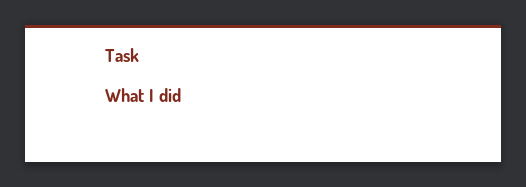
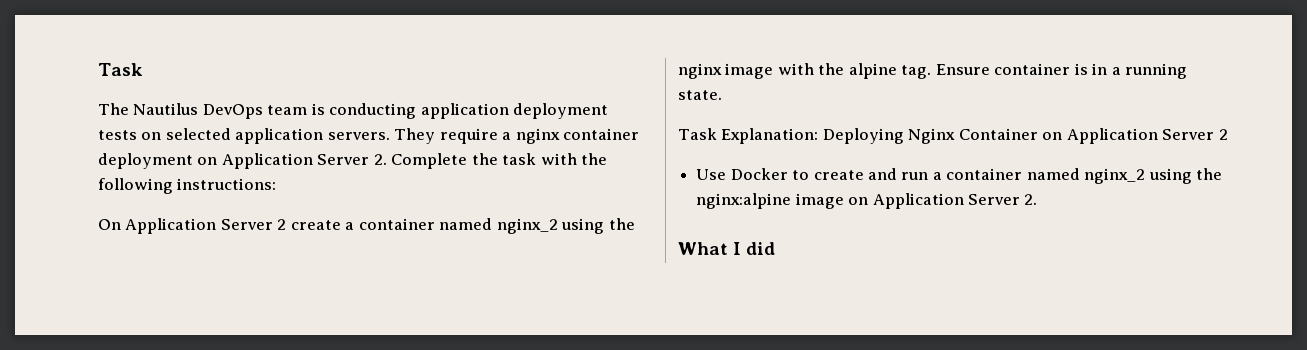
[105,48,139,62] Task -> [98,63,143,76] [98,103,609,119] [98,128,640,144] [98,153,608,169] [98,178,277,194] [98,218,635,234] [678,63,1188,79] [678,90,722,100] [678,128,1228,144] [696,168,1223,184] [696,193,1038,209] Task // The Nautilus DevOps team is conducting application deployment tests on selected application servers. They require a nginx container deployment on Application Server 2. Complete the task with the following instructions: // On Application Server 2 create a container named nginx_2 using the nginx image with the alpine tag. Ensure container is in a running state. // Task Explanation: Deploying Nginx Container on Application Server 2 // Use Docker to create and run a container named nginx_2 using the nginx:alpine image on Application Server 2.

